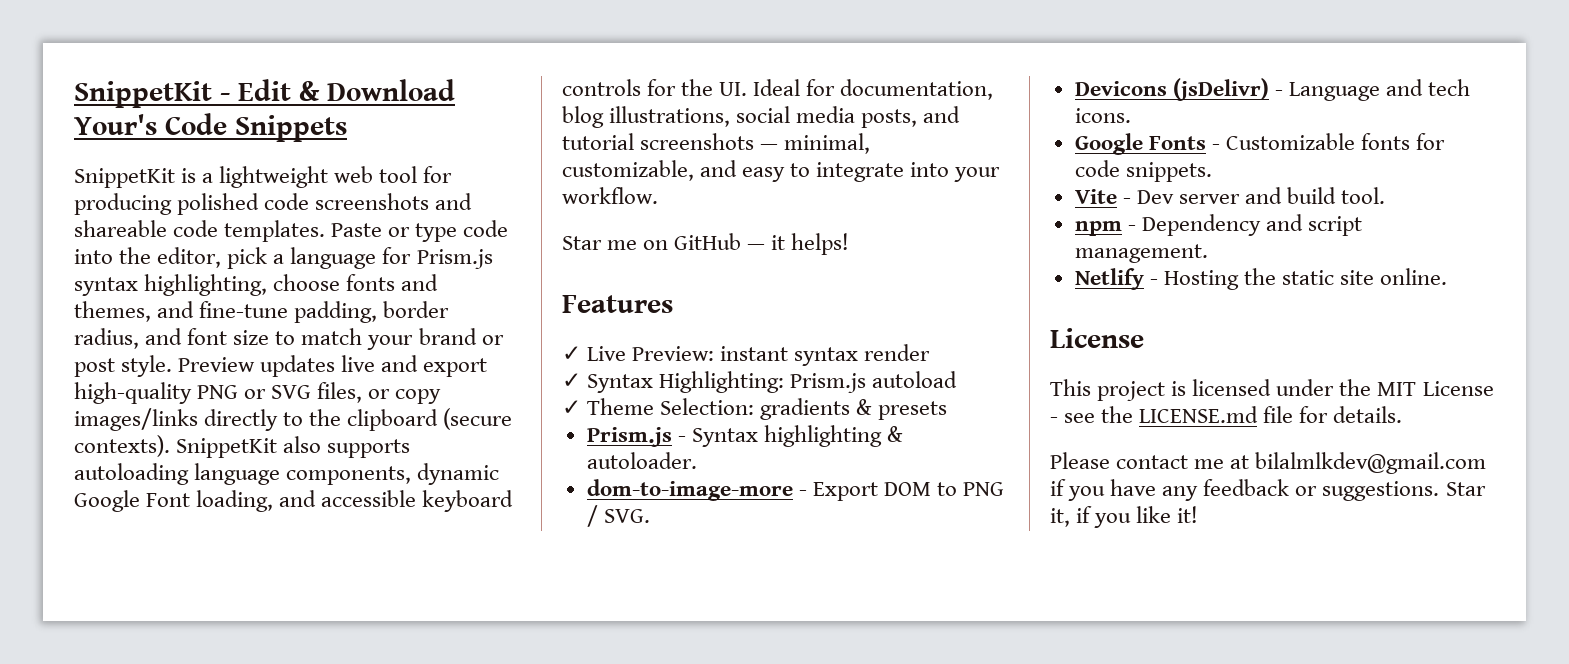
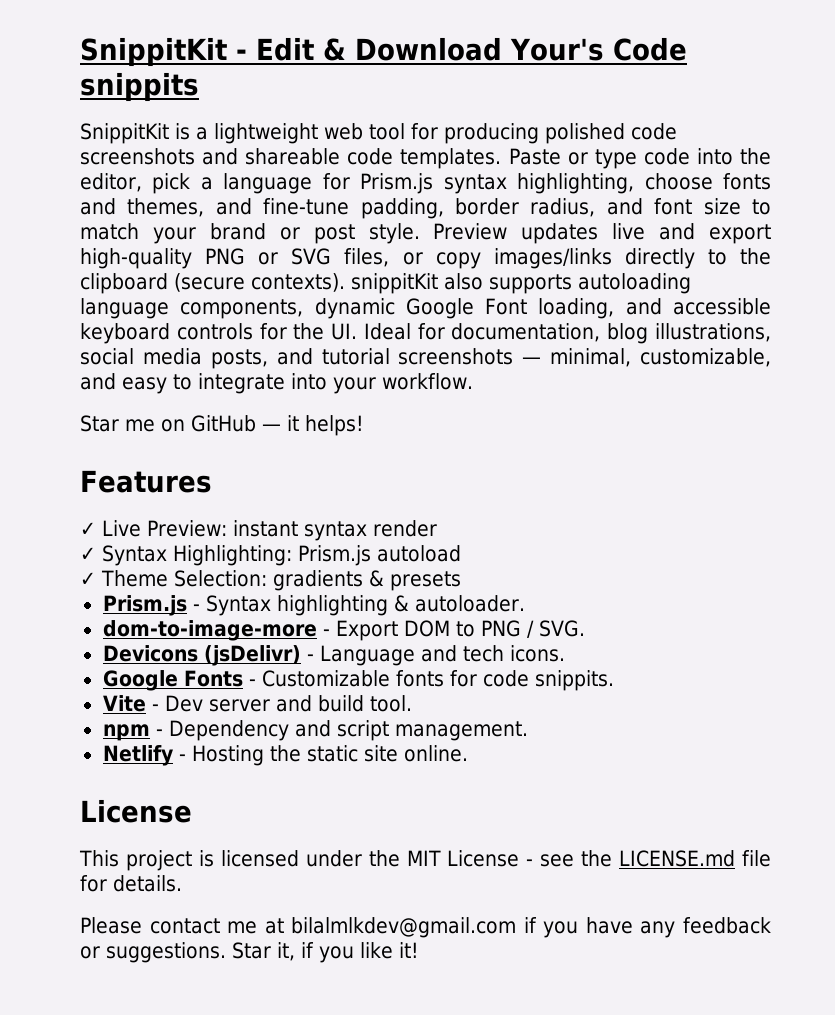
[74,81,212,108] SnippetKit -> [80,37,227,67] SnippitKit
[235,115,347,142] [74,168,175,188] Snippets // SnippetKit -> [80,72,199,102] [80,123,169,144] snippits // SnippitKit
[176,438,278,458] SnippetKit -> [351,273,438,294] snippitKit
[1125,162,1212,182] snippets. -> [534,670,614,691] snippits.

